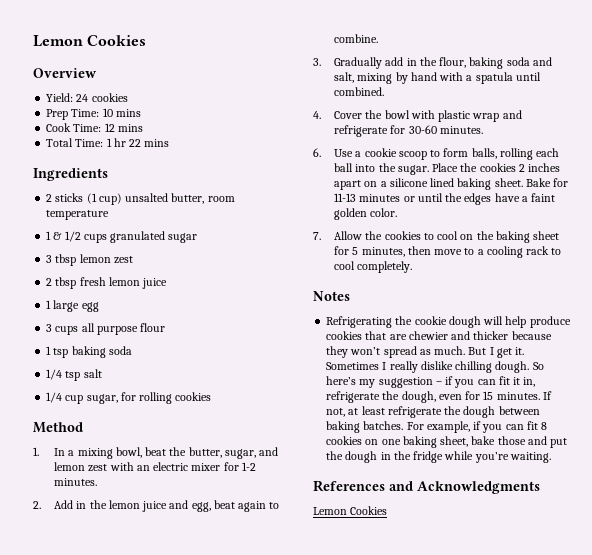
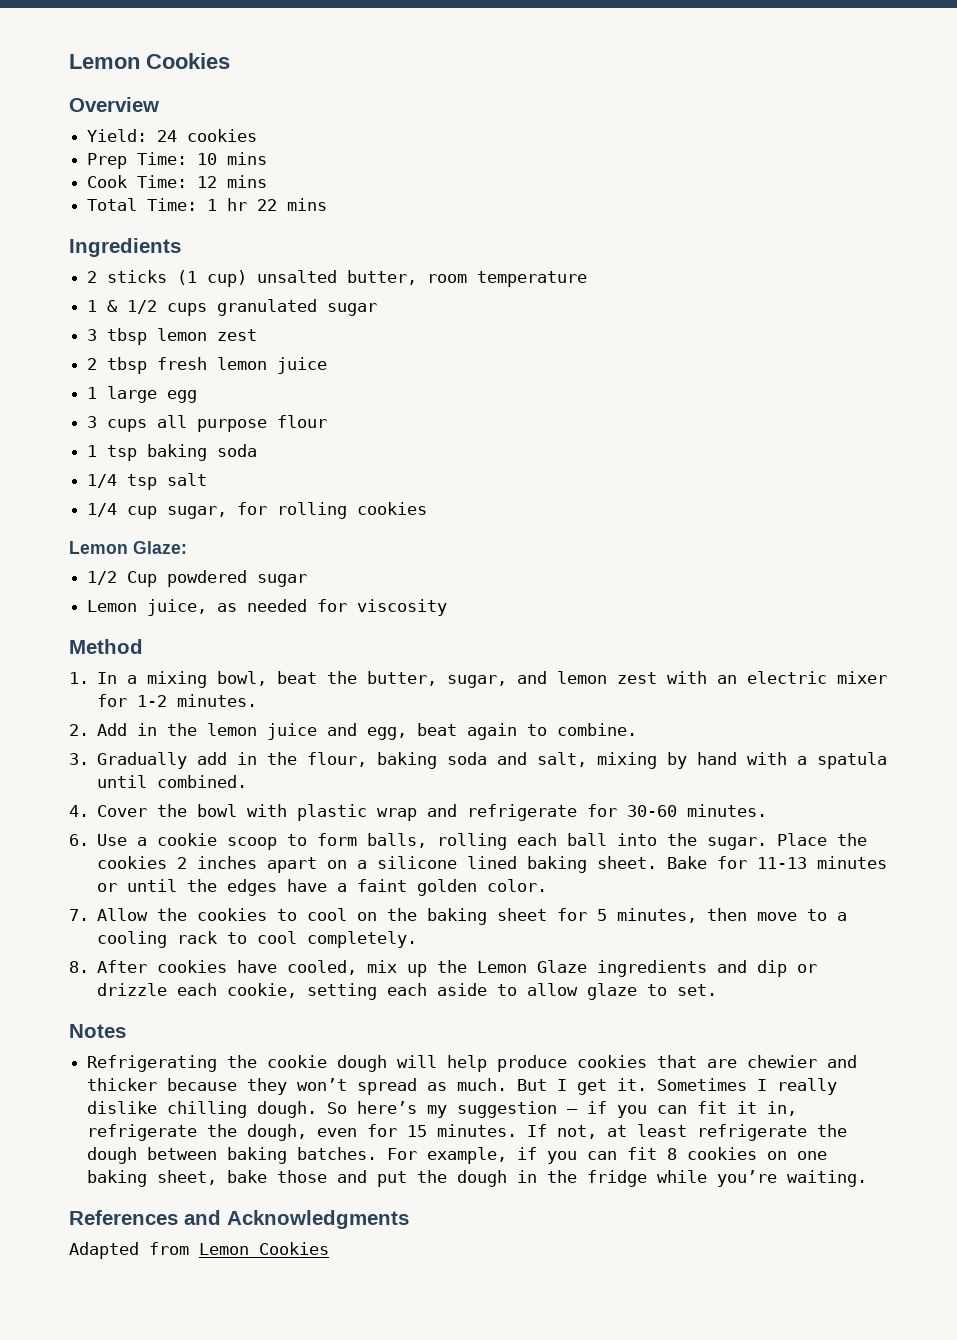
(212, 396) none -> [69,541,187,554] [87,570,308,587] [87,599,448,616] // Lemon Glaze: // 1/2 Cup powdered sugar // Lemon juice, as needed for viscosity
(413, 267) none -> [69,960,818,977] [97,983,718,1000] // 8. After cookies have cooled, mix up the Lemon Glaze ingredients and dip or drizzle each cookie, setting each aside to allow glaze to set.
(540, 487) none -> [69,1242,189,1259] Adapted from

